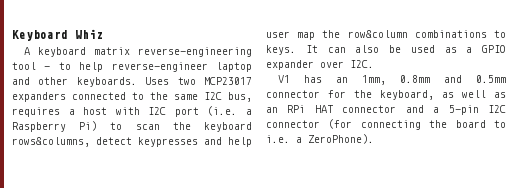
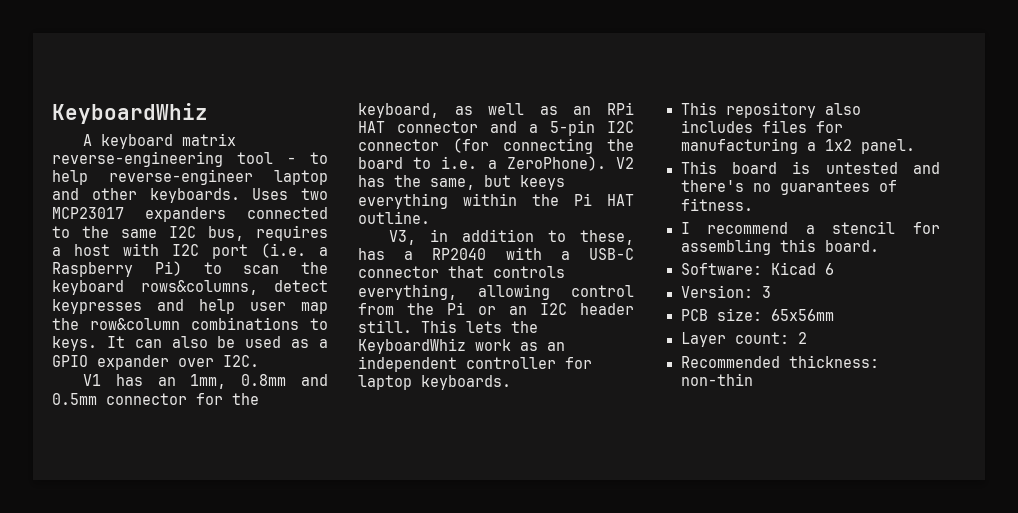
[12,29,103,41] Keyboard Whiz -> [52,103,208,124] KeyboardWhiz
(374, 139) none -> [616,157,634,169] [358,175,565,190] [358,193,634,209] [358,211,430,224] [388,229,634,245] [358,247,634,260] [358,266,565,278] [358,284,634,300] [358,302,634,315] [358,320,538,333] [358,338,565,354] [358,356,592,372] [358,375,511,390] [680,102,861,118] [680,120,843,133] [680,138,915,154] [680,161,940,174] [680,180,897,195] [680,198,753,211] [680,221,940,234] [680,239,879,255] [680,262,834,275] [680,285,771,298] [680,308,834,321] [680,332,807,347] [680,355,879,368] [680,373,753,386] V2 has the same, but keeys everything within the Pi HAT outline. // V3, in addition to these, has a RP2040 with a USB-C connector that controls everything, allowing control from the Pi or an I2C header still. This lets the KeyboardWhiz work as an independent controller for laptop keyboards. // This repository also includes files for manufacturing a 1x2 panel. // This board is untested and there's no guarantees of fitness. // I recommend a stencil for assembling this board. // Software: Kicad 6 // Version: 3 // PCB size: 65x56mm // Layer count: 2 // Recommended thickness: non-thin

